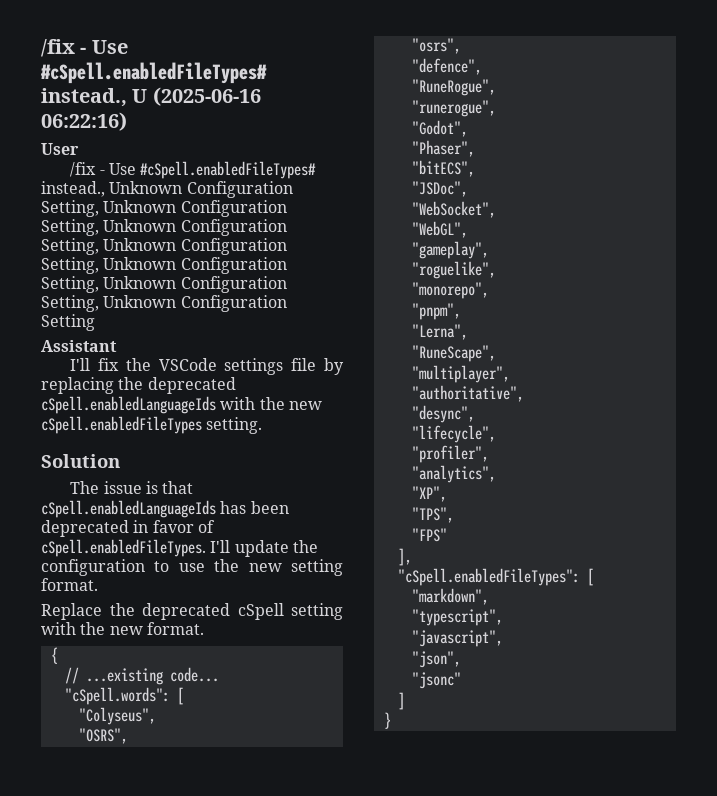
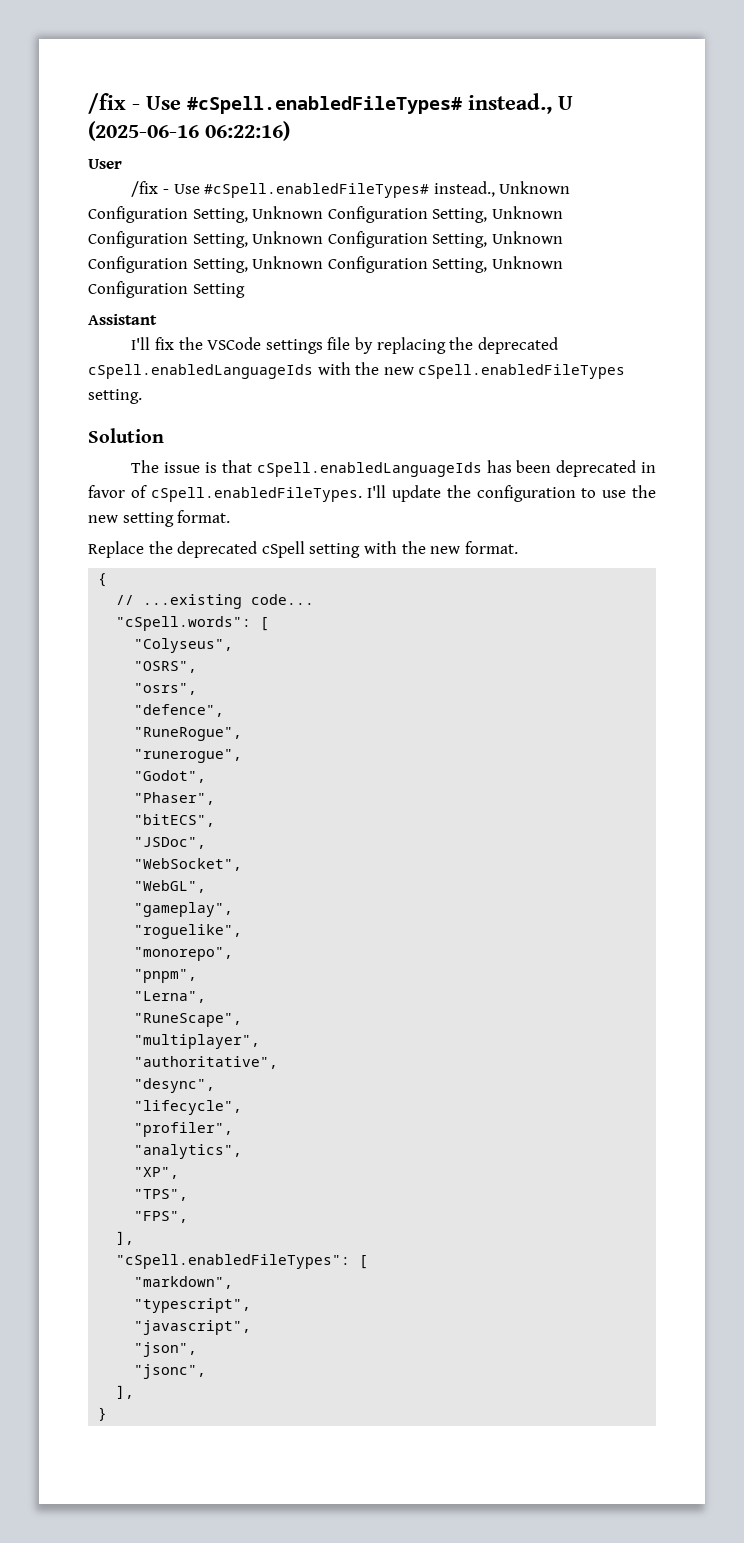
[411,528,447,542] "FPS" -> [134,1211,189,1223] "FPS",
[411,672,461,689] [397,692,405,710] "jsonc" // ] -> [134,1364,207,1379] [116,1385,135,1399] "jsonc", // ],

